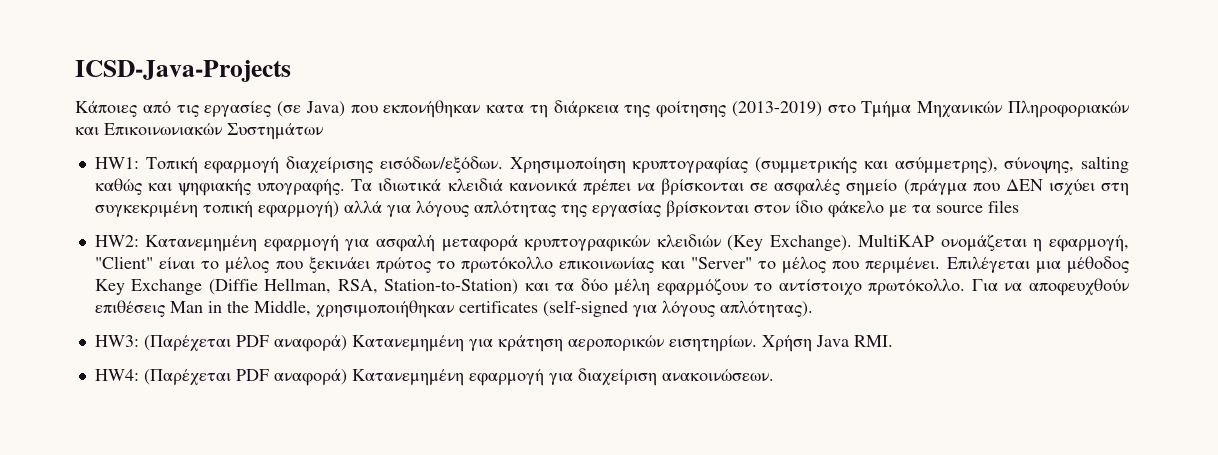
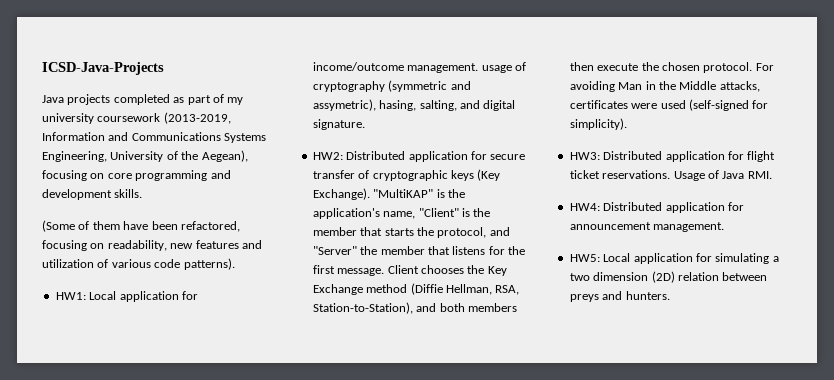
[75,100,1129,118] [75,123,323,140] [94,156,1129,174] [94,178,1130,196] [94,200,1019,218] [94,234,1129,252] [94,256,1130,273] Κάποιες από τις εργασίες (σε Java) που εκπονήθηκαν κατα τη διάρκεια της φοίτησης (2013-2019) στο Τμήμα Μηχανικών Πληροφοριακών και Επικοινωνιακών Συστημάτων // HW1: Τοπική εφαρμογή διαχείρισης εισόδων/εξόδων. Χρησιμοποίηση κρυπτογραφίας (συμμετρικής και ασύμμετρης), σύνοψης, salting καθώς και ψηφιακής υπογραφής. Τα ιδιωτικά κλειδιά κανονικά πρέπει να βρίσκονται σε ασφαλές σημείο (πράγμα που ΔΕΝ ισχύει στη συγκεκριμένη τοπική εφαρμογή) αλλά για λόγους απλότητας της εργασίας βρίσκονται στον ίδιο φάκελο με τα source files // HW2: Κατανεμημένη εφαρμογή για ασφαλή μεταφορά κρυπτογραφικών κλειδιών (Key Exchange). MultiKAP ονομάζεται η εφαρμογή, "Client" είναι το μέλος που ξεκινάει πρώτος το πρωτόκολλο επικοινωνίας και "Server" το μέλος που περιμένει. Επιλέγεται μια μέθοδος -> [42,94,244,105] [42,112,231,124] [42,132,267,143] [42,150,248,162] [42,170,231,181] [42,189,143,200] [42,220,240,232] [42,240,262,251] [42,258,235,270] [55,291,198,302] [312,62,526,73] [312,80,471,92] [312,99,516,111] [312,119,365,130] [312,151,526,162] [312,169,501,181] [312,188,465,200] [312,208,491,219] [312,227,510,238] [312,246,525,255] [312,265,485,276] Java projects completed as part of my university coursework (2013-2019, Information and Communications Systems Engineering, University of the Aegean), focusing on core programming and development skills. // (Some of them have been refactored, focusing on readability, new features and utilization of various code patterns). // HW1: Local application for income/outcome management. usage of cryptography (symmetric and assymetric), hasing, salting, and digital signature. // HW2: Distributed application for secure transfer of cryptographic keys (Key Exchange). "MultiKAP" is the application's name, "Client" is the member that starts the protocol, and "Server" the member that listens for the first message. Client chooses the
(203, 287) none -> [366,284,408,293] method
[384,278,1130,296] [94,300,813,318] [94,335,893,352] [94,368,774,386] Station-to-Station) και τα δύο μέλη εφαρμόζουν το αντίστοιχο πρωτόκολλο. Για να αποφευχθούν επιθέσεις Man in the Middle, χρησιμοποιήθηκαν certificates (self-signed για λόγους απλότητας). // HW3: (Παρέχεται PDF αναφορά) Κατανεμημένη για κράτηση αεροπορικών εισητηρίων. Χρήση Java RMI. // HW4: (Παρέχεται PDF αναφορά) Κατανεμημένη εφαρμογή για διαχείριση ανακοινώσεων. -> [312,302,517,314] [569,62,774,73] [569,81,760,92] [569,99,769,111] [569,118,627,130] [569,151,776,162] [569,170,772,181] [569,202,744,213] [569,222,725,232] [569,253,779,264] [569,271,768,283] [569,291,670,302] Station-to-Station), and both members then execute the chosen protocol. For avoiding Man in the Middle attacks, certificates were used (self-signed for simplicity). // HW3: Distributed application for flight ticket reservations. Usage of Java RMI. // HW4: Distributed application for announcement management. // HW5: Local application for simulating a two dimension (2D) relation between preys and hunters.

